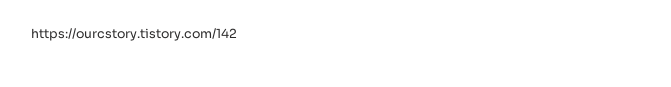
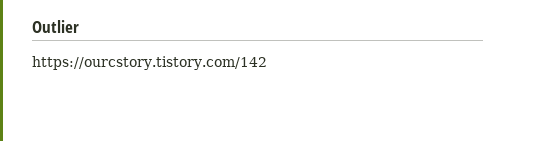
(31, 34) none -> [32,20,79,33] Outlier //

